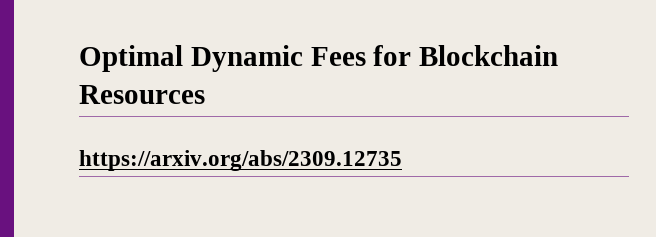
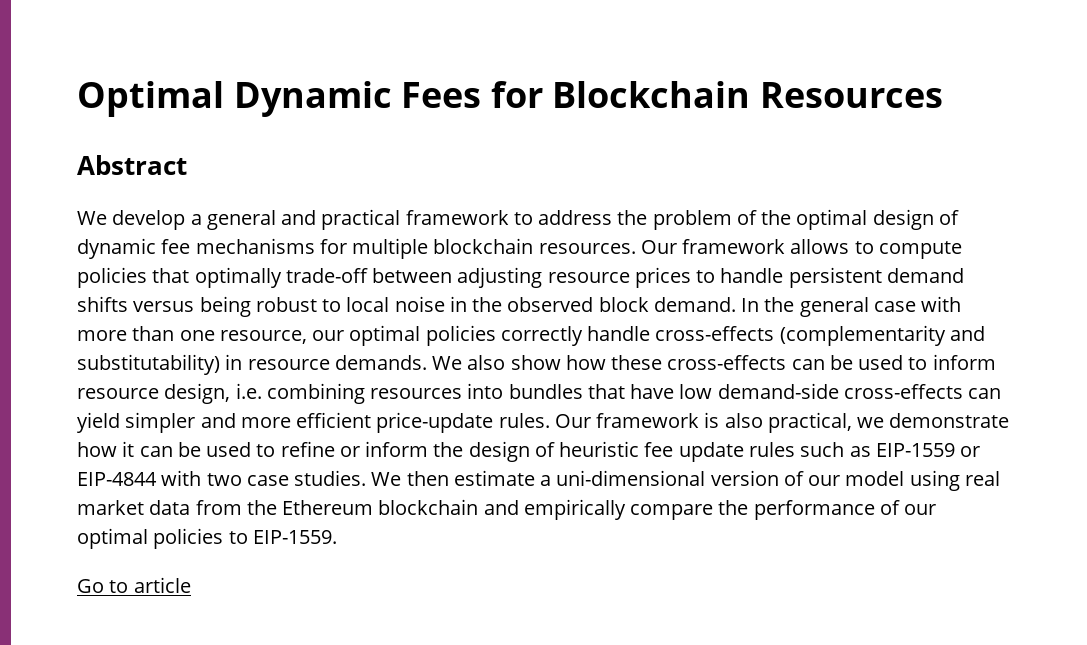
[79,150,402,171] https://arxiv.org/abs/2309.12735 -> [77,155,187,175] [77,209,959,230] [77,238,962,259] [77,267,964,288] [77,296,962,317] [77,325,985,346] [77,354,996,375] [77,383,1002,404] [77,412,1010,433] [77,441,981,462] [77,470,1000,491] [77,499,937,520] [77,528,337,549] [77,577,191,593] Abstract // We develop a general and practical framework to address the problem of the optimal design of dynamic fee mechanisms for multiple blockchain resources. Our framework allows to compute policies that optimally trade-off between adjusting resource prices to handle persistent demand shifts versus being robust to local noise in the observed block demand. In the general case with more than one resource, our optimal policies correctly handle cross-effects (complementarity and substitutability) in resource demands. We also show how these cross-effects can be used to inform resource design, i.e. combining resources into bundles that have low demand-side cross-effects can yield simpler and more efficient price-update rules. Our framework is also practical, we demonstrate how it can be used to refine or inform the design of heuristic fee update rules such as EIP-1559 or EIP-4844 with two case studies. We then estimate a uni-dimensional version of our model using real market data from the Ethereum blockchain and empirically compare the performance of our optimal policies to EIP-1559. // Go to article

